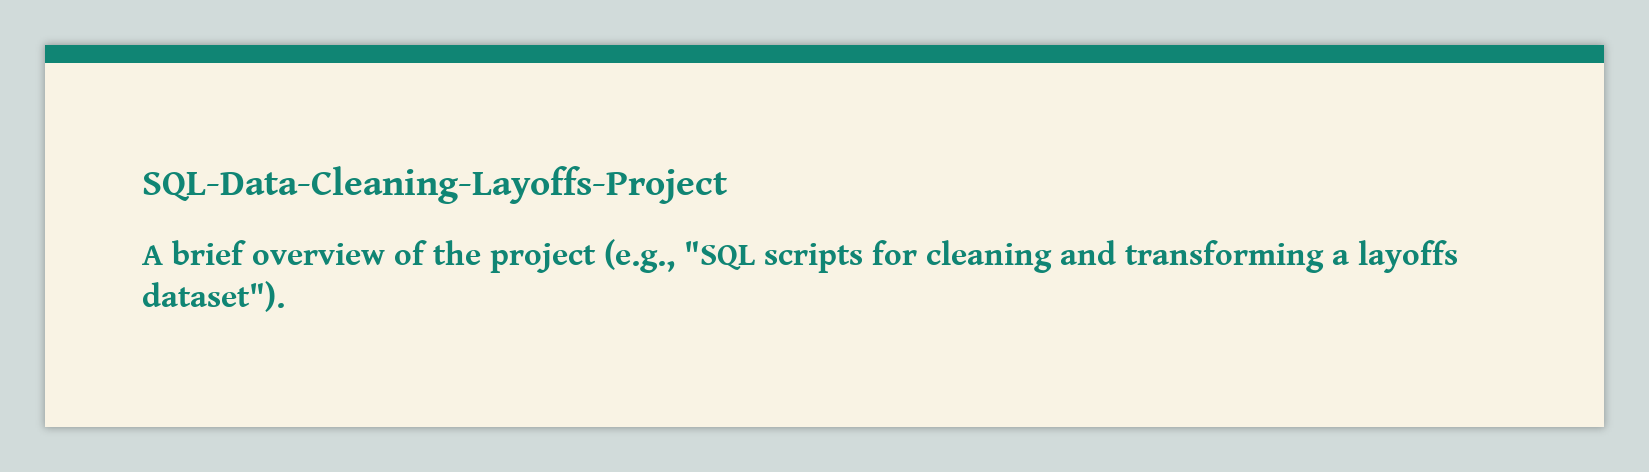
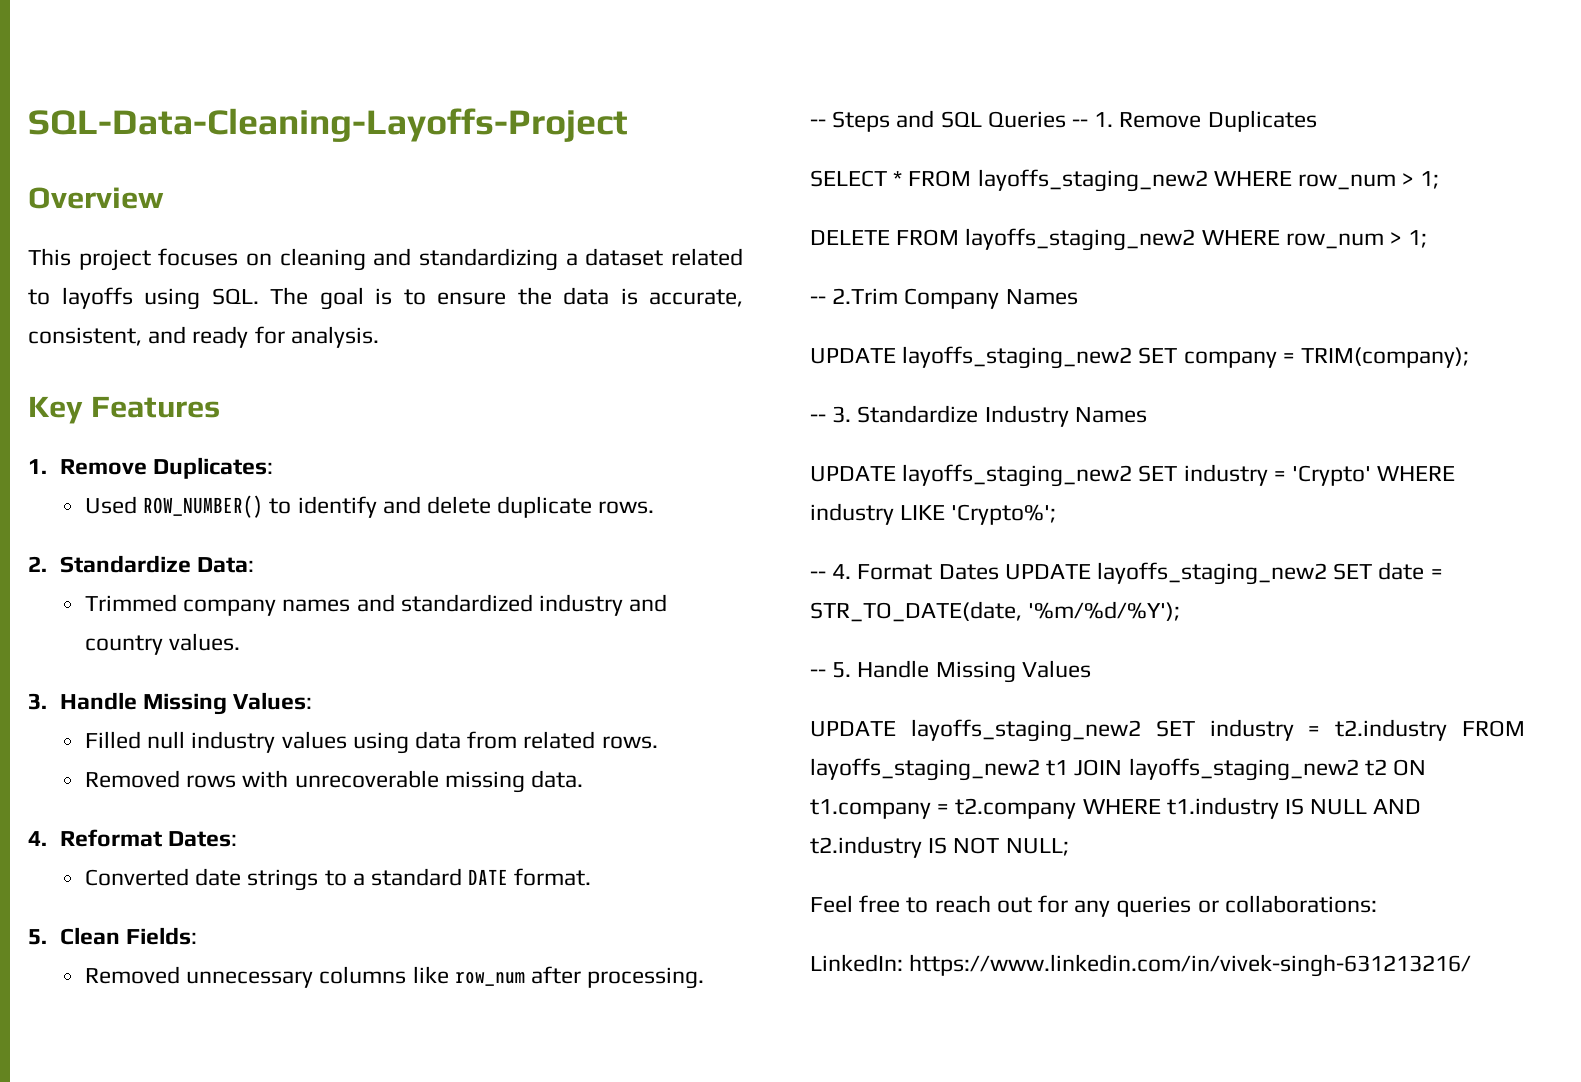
[142,239,1458,273] [142,281,285,312] A brief overview of the project (e.g., "SQL scripts for cleaning and transforming a layoffs dataset"). -> [28,187,164,209] [28,248,743,271] [28,287,743,310] [28,326,379,348] [28,396,221,424] [28,457,273,479] [84,495,655,518] [28,555,254,573] [84,594,668,616] [84,633,241,655] [28,692,313,715] [84,731,658,754] [84,770,583,793] [28,829,237,847] [84,868,592,891] [28,927,197,945] [84,966,705,989] [810,110,1317,132] [810,169,1440,192] [810,228,1428,251] [810,288,1078,309] [810,346,1470,369] [810,405,1147,427] [810,464,1456,487] [810,503,1057,525] [810,562,1443,585] [810,601,1181,622] [810,660,1091,683] [810,719,1525,742] [810,758,1427,781] [810,797,1422,819] [810,836,1069,858] [810,895,1377,917] [810,954,1472,977] Overview // This project focuses on cleaning and standardizing a dataset related to layoffs using SQL. The goal is to ensure the data is accurate, consistent, and ready for analysis. // Key Features // 1. Remove Duplicates: // Used ROW_NUMBER() to identify and delete duplicate rows. // 2. Standardize Data: // Trimmed company names and standardized industry and country values. // 3. Handle Missing Values: // Filled null industry values using data from related rows. // Removed rows with unrecoverable missing data. // 4. Reformat Dates: // Converted date strings to a standard DATE format. // 5. Clean Fields: // Removed unnecessary columns like row_num after processing. // -- Steps and SQL Queries -- 1. Remove Duplicates // SELECT * FROM layoffs_staging_new2 WHERE row_num > 1; // DELETE FROM layoffs_staging_new2 WHERE row_num > 1; // -- 2.Trim Company Names // UPDATE layoffs_staging_new2 SET company = TRIM(company); // -- 3. Standardize Industry Names // UPDATE layoffs_staging_new2 SET industry = 'Crypto' WHERE industry LIKE 'Crypto%'; // -- 4. Format Dates UPDATE layoffs_staging_new2 SET date = STR_TO_DATE(date, '%m/%d/%Y'); // -- 5. Handle Missing Values // UPDATE layoffs_staging_new2 SET industry = t2.industry FROM layoffs_staging_new2 t1 JOIN layoffs_staging_new2 t2 ON t1.company = t2.company WHERE t1.industry IS NULL AND t2.industry IS NOT NULL; // Feel free to reach out for any queries or collaborations: // LinkedIn: https://www.linkedin.com/in/vivek-singh-631213216/

